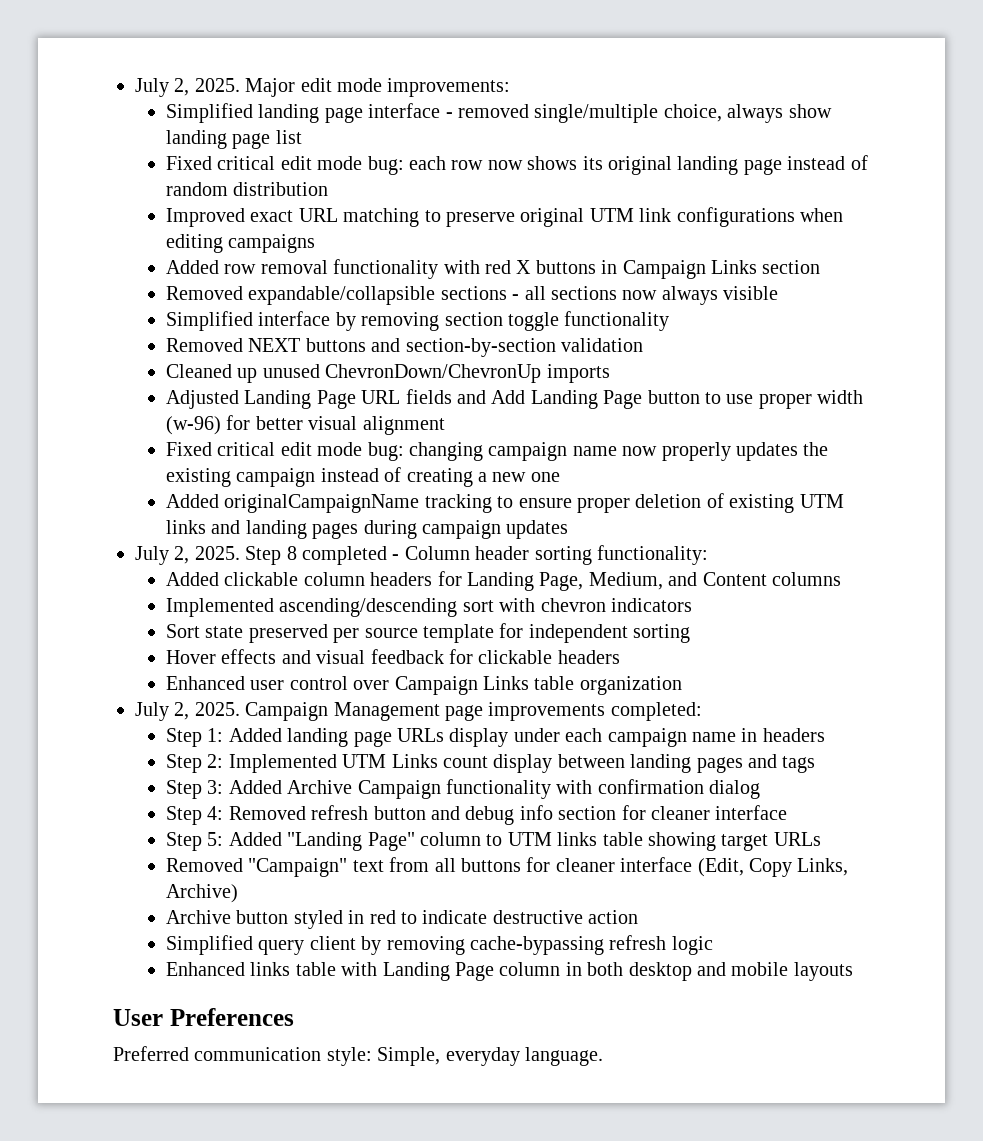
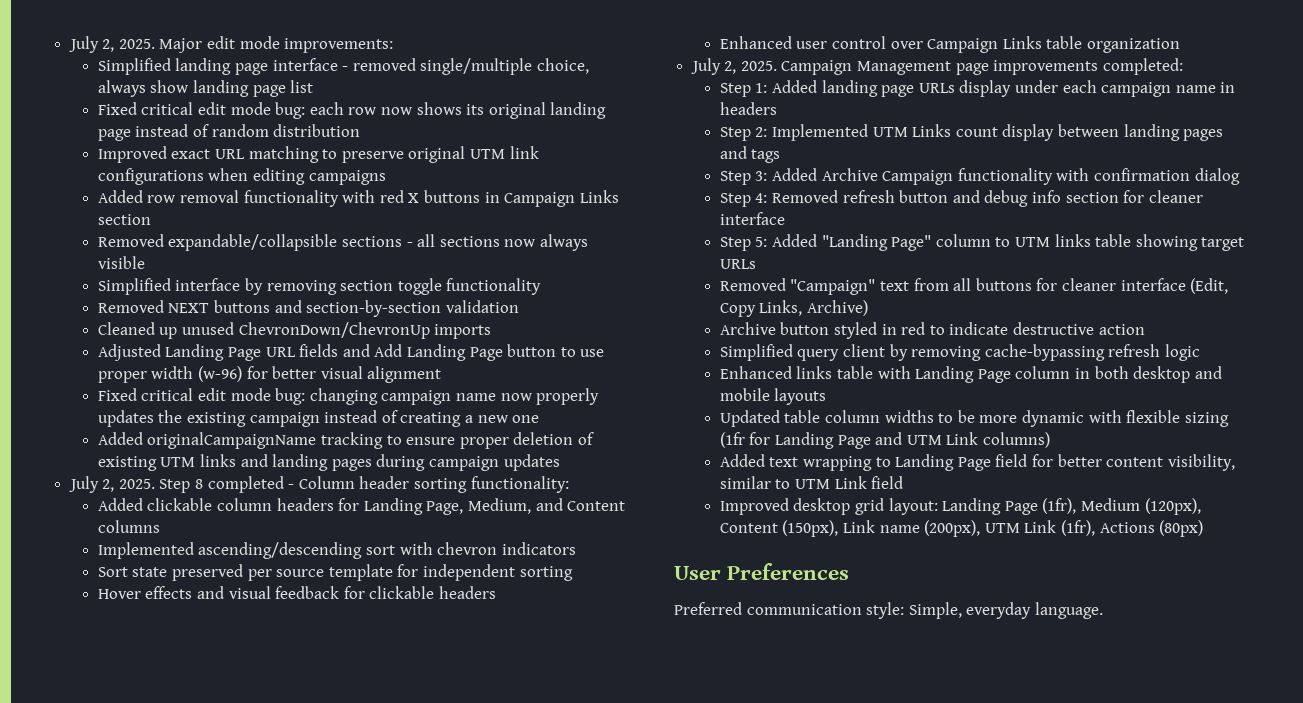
(853, 971) none -> [719,410,1229,427] [719,432,1051,449] [719,454,1235,471] [719,476,904,489] [719,498,1201,515] [719,520,1204,537] // Updated table column widths to be more dynamic with flexible sizing (1fr for Landing Page and UTM Link columns) // Added text wrapping to Landing Page field for better content visibility, similar to UTM Link field // Improved desktop grid layout: Landing Page (1fr), Medium (120px), Content (150px), Link name (200px), UTM Link (1fr), Actions (80px)

